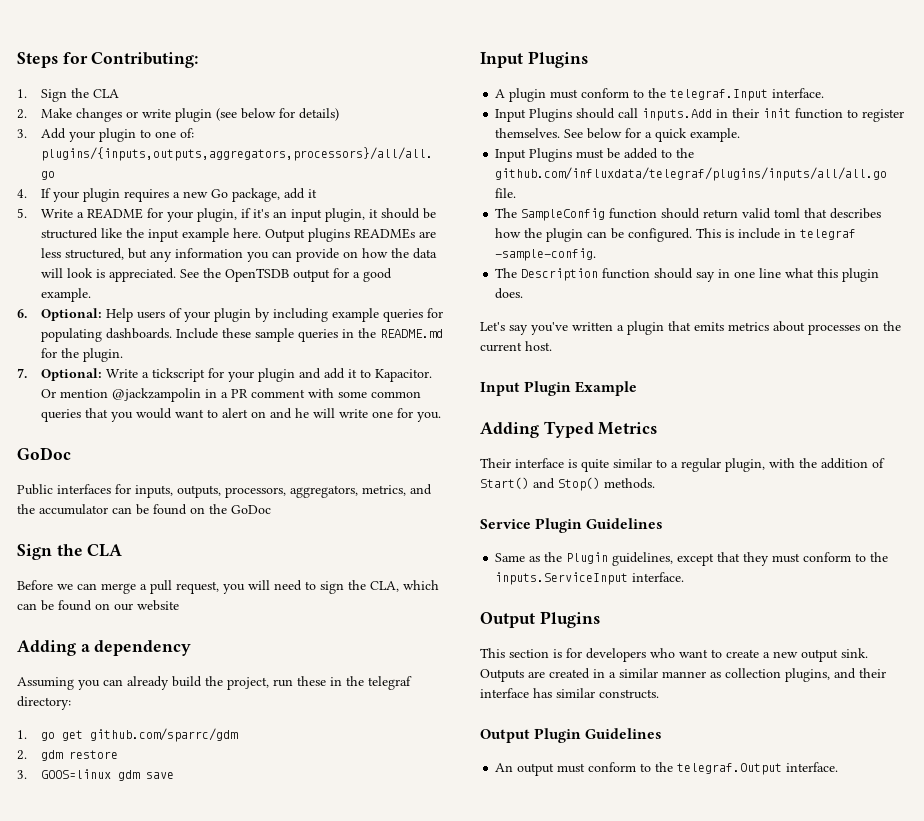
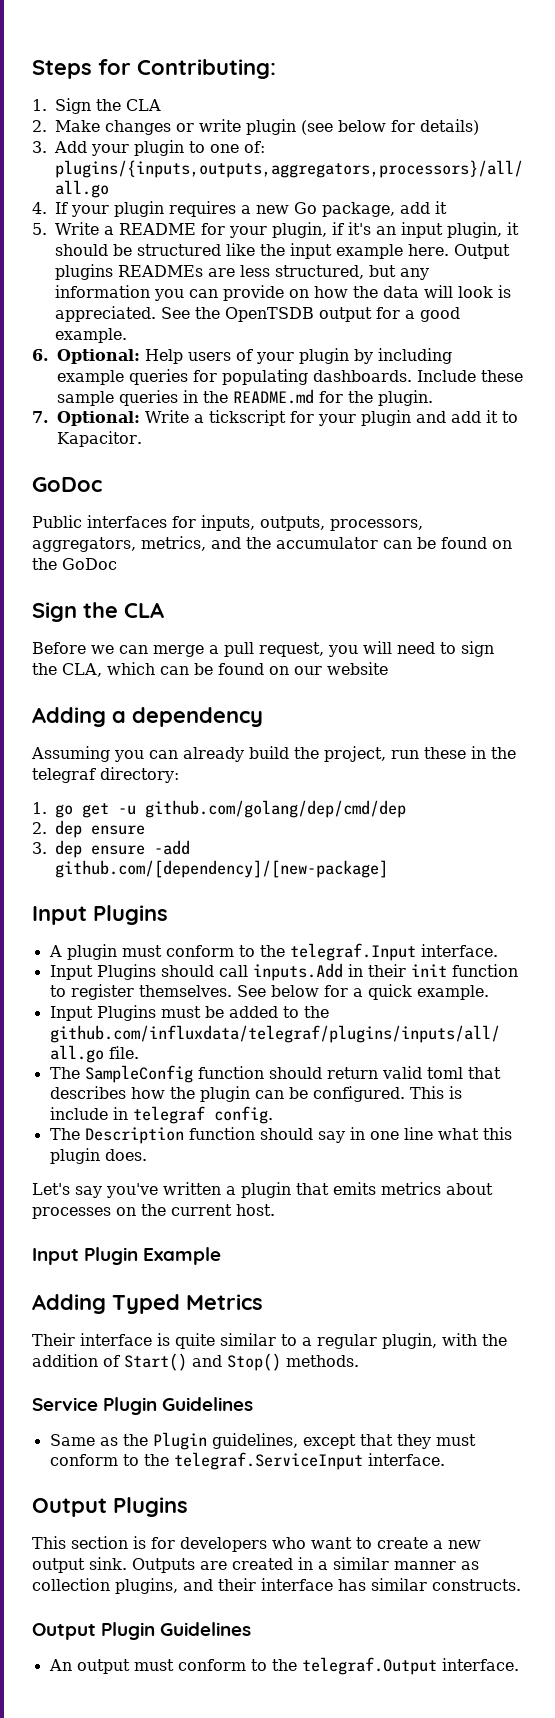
[40,388,421,402] [40,408,441,422] Or mention @jackzampolin in a PR comment with some common queries that you would want to alert on and he will write one for you. -> (142, 439) none
[89,728,238,742] [17,750,118,761] [17,769,174,781] github.com/sparrc/gdm // 2. gdm restore // 3. GOOS=linux gdm save -> [118,800,406,818] [32,820,145,838] [32,840,190,858] [55,860,388,878] -u github.com/golang/dep/cmd/dep // 2. dep ensure // 3. dep ensure -add github.com/[dependency]/[new-package]
[495,248,597,261] -sample-config. -> [213,1106,273,1124] config.
[495,572,629,585] inputs.ServiceInput -> [173,1452,363,1470] telegraf.ServiceInput

